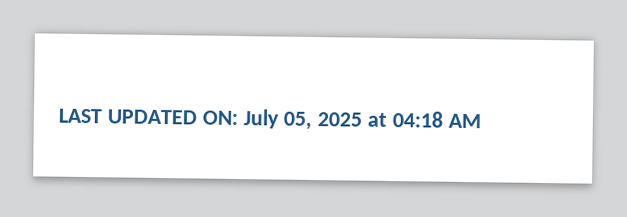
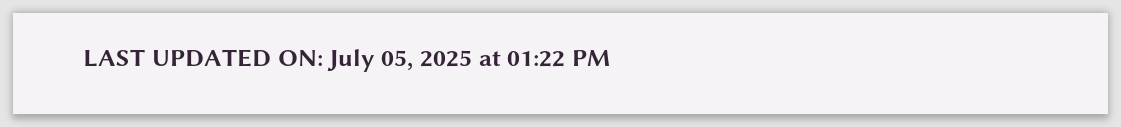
[391,111,481,129] 04:18 AM -> [507,50,610,67] 01:22 PM

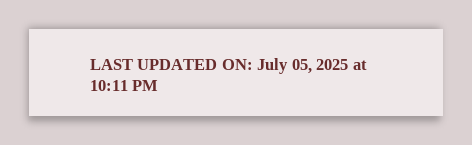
[507,51,566,67] 01:22 -> [90,80,128,91] 10:11

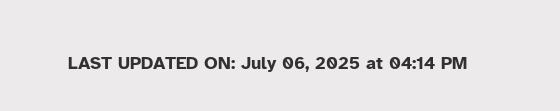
[291,59,312,74] 05, -> [282,57,309,72] 06,
[90,80,128,91] 10:11 -> [389,57,435,69] 04:14

